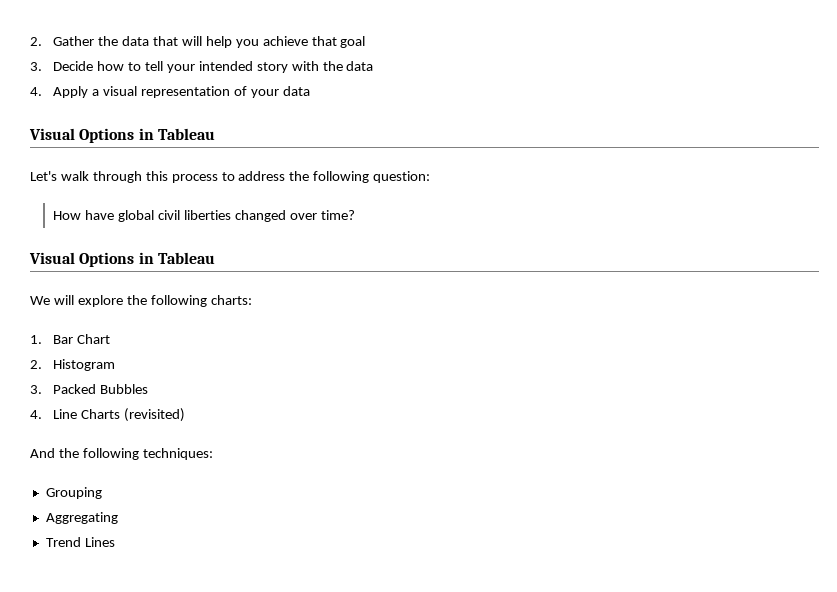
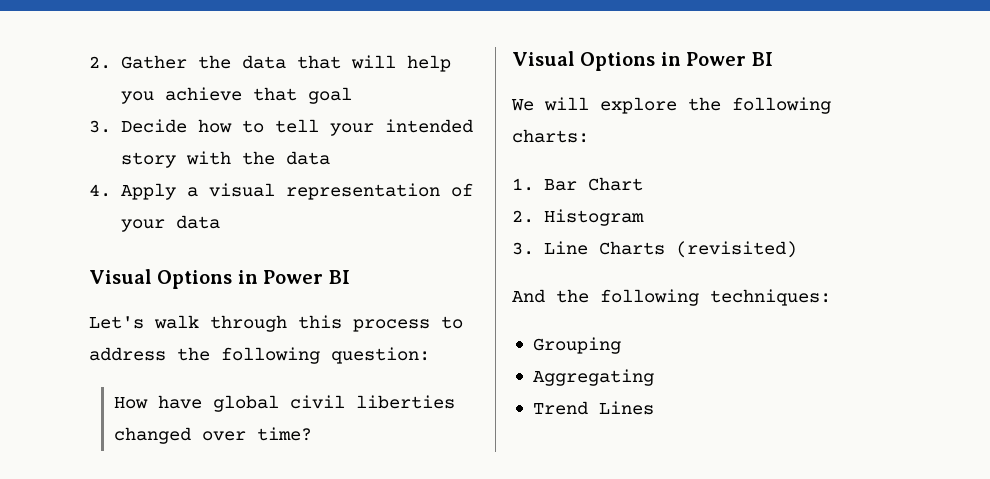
[157,128,215,140] Tableau -> [263,270,350,284] Power BI
[157,252,215,264] Tableau -> [686,52,773,66] Power BI
[53,384,149,394] [30,410,42,419] Packed Bubbles // 4. -> (534, 248) none

